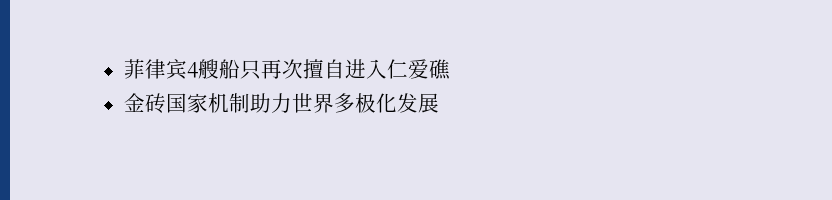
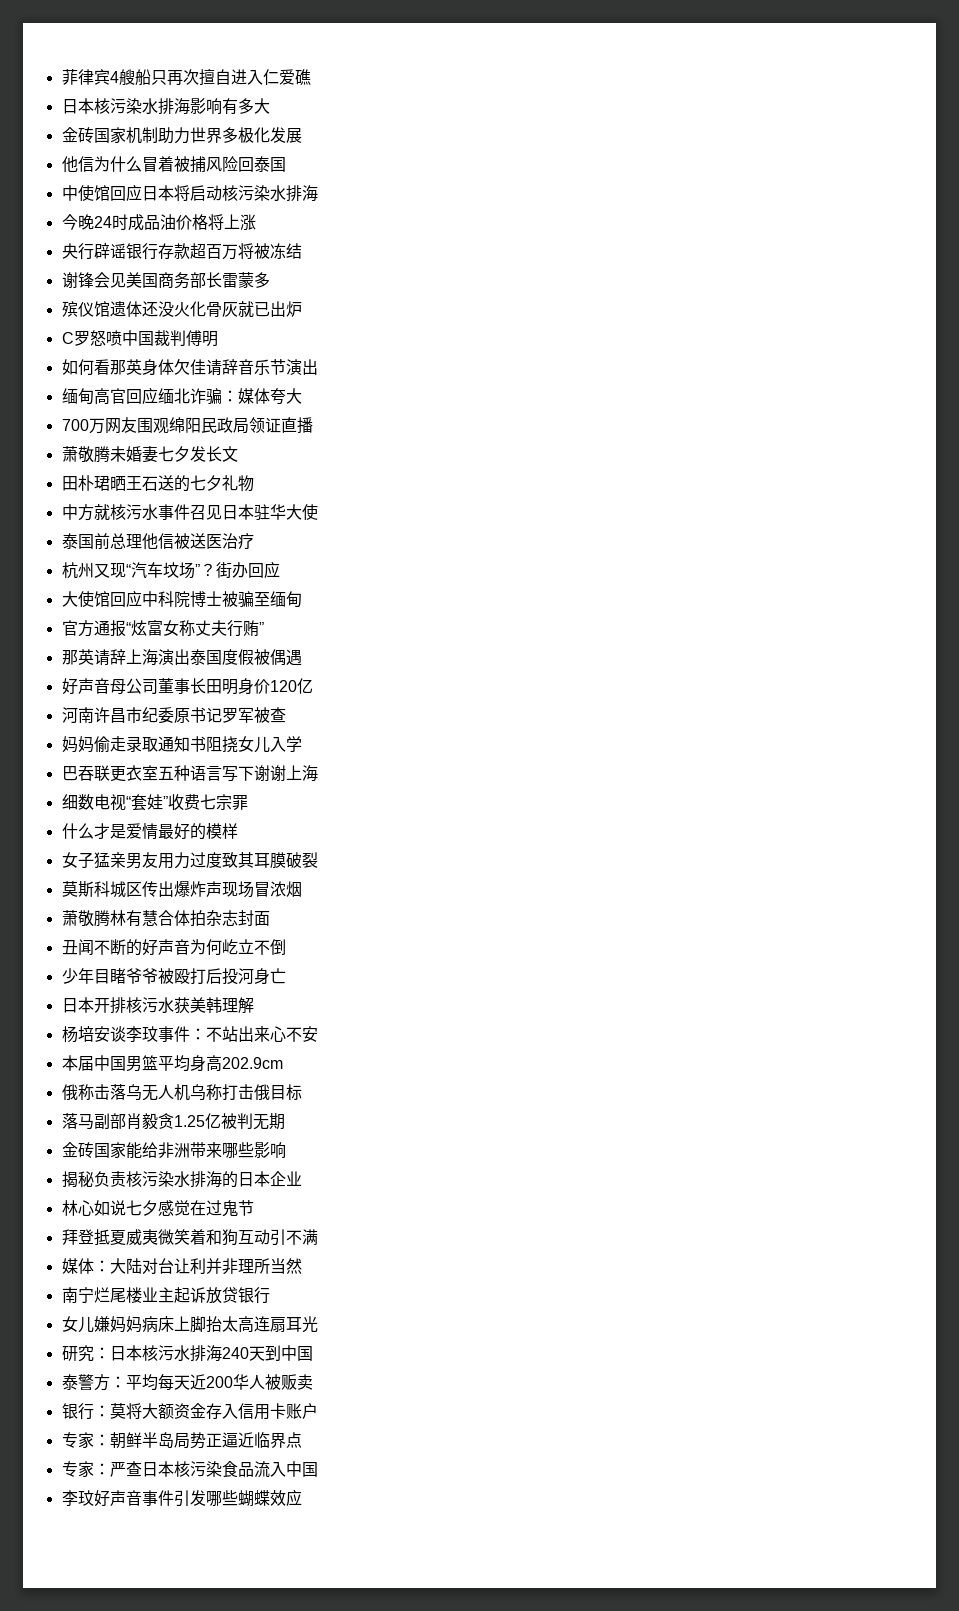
(451, 69) none -> [61,98,270,115] // 日本核污染水排海影响有多大
(439, 103) none -> [61,156,286,173] [61,184,318,202] [61,214,256,231] [61,243,302,260] [61,272,270,289] [61,301,302,317] [61,330,218,347] [61,359,318,376] [61,387,302,405] [61,417,313,434] [61,446,238,463] [61,475,254,492] [61,504,318,521] [61,533,254,550] [61,561,280,579] [61,590,302,608] [61,620,264,637] [61,649,302,666] [61,678,313,695] [61,707,286,723] [61,736,302,753] [61,765,318,782] [61,794,248,811] [61,823,238,840] [61,852,318,869] [61,881,302,898] [61,910,270,927] [61,939,286,956] [61,968,286,985] [61,997,254,1014] [61,1026,318,1043] [61,1055,283,1072] [61,1084,302,1101] [61,1113,285,1130] [61,1142,286,1159] [61,1171,302,1188] [61,1200,254,1217] [61,1229,318,1246] [61,1258,302,1275] [61,1287,270,1304] [61,1316,318,1333] [61,1345,313,1362] [61,1374,313,1391] [61,1403,318,1420] [61,1432,302,1449] [61,1461,318,1478] [61,1489,302,1507] // 他信为什么冒着被捕风险回泰国 // 中使馆回应日本将启动核污染水排海 // 今晚24时成品油价格将上涨 // 央行辟谣银行存款超百万将被冻结 // 谢锋会见美国商务部长雷蒙多 // 殡仪馆遗体还没火化骨灰就已出炉 // C罗怒喷中国裁判傅明 // 如何看那英身体欠佳请辞音乐节演出 // 缅甸高官回应缅北诈骗：媒体夸大 // 700万网友围观绵阳民政局领证直播 // 萧敬腾未婚妻七夕发长文 // 田朴珺晒王石送的七夕礼物 // 中方就核污水事件召见日本驻华大使 // 泰国前总理他信被送医治疗 // 杭州又现“汽车坟场”？街办回应 // 大使馆回应中科院博士被骗至缅甸 // 官方通报“炫富女称丈夫行贿” // 那英请辞上海演出泰国度假被偶遇 // 好声音母公司董事长田明身价120亿 // 河南许昌市纪委原书记罗军被查 // 妈妈偷走录取通知书阻挠女儿入学 // 巴吞联更衣室五种语言写下谢谢上海 // 细数电视“套娃”收费七宗罪 // 什么才是爱情最好的模样 // 女子猛亲男友用力过度致其耳膜破裂 // 莫斯科城区传出爆炸声现场冒浓烟 // 萧敬腾林有慧合体拍杂志封面 // 丑闻不断的好声音为何屹立不倒 // 少年目睹爷爷被殴打后投河身亡 // 日本开排核污水获美韩理解 // 杨培安谈李玟事件：不站出来心不安 // 本届中国男篮平均身高202.9cm // 俄称击落乌无人机乌称打击俄目标 // 落马副部肖毅贪1.25亿被判无期 // 金砖国家能给非洲带来哪些影响 // 揭秘负责核污染水排海的日本企业 // 林心如说七夕感觉在过鬼节 // 拜登抵夏威夷微笑着和狗互动引不满 // 媒体：大陆对台让利并非理所当然 // 南宁烂尾楼业主起诉放贷银行 // 女儿嫌妈妈病床上脚抬太高连扇耳光 // 研究：日本核污水排海240天到中国 // 泰警方：平均每天近200华人被贩卖 // 银行：莫将大额资金存入信用卡账户 // 专家：朝鲜半岛局势正逼近临界点 // 专家：严查日本核污染食品流入中国 // 李玟好声音事件引发哪些蝴蝶效应

